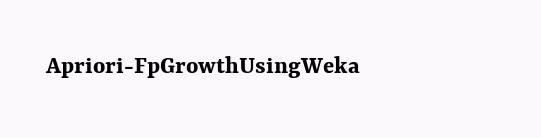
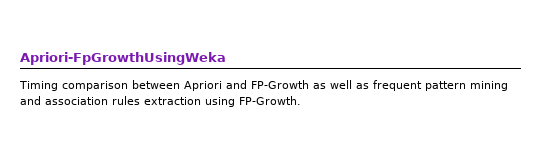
(360, 67) none -> [19,80,508,91] [20,96,301,107] // Timing comparison between Apriori and FP-Growth as well as frequent pattern mining and association rules extraction using FP-Growth.

